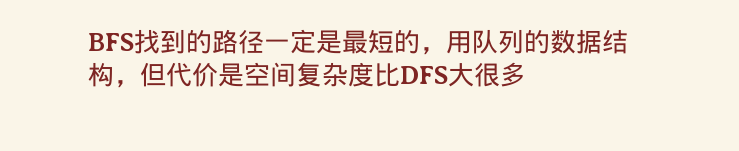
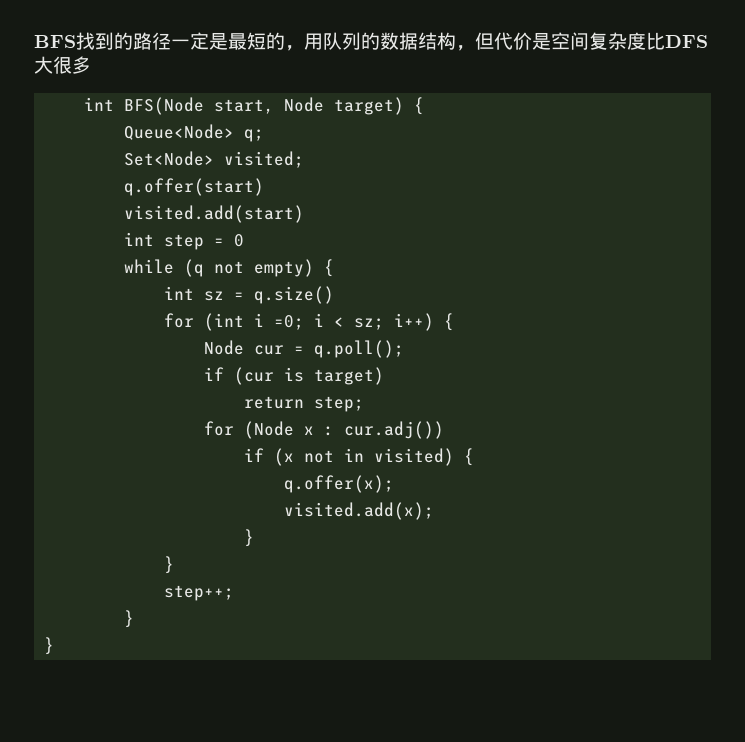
(526, 74) none -> [84,97,425,115] [124,124,265,142] [124,151,305,168] [124,178,265,196] [124,205,305,223] [124,232,245,250] [124,259,335,277] [164,286,335,304] [164,313,455,331] [204,340,405,358] [204,367,385,385] [244,396,365,412] [204,421,445,439] [244,448,475,466] [284,475,395,493] [284,502,435,520] [244,529,255,547] [164,556,175,574] [164,585,235,601] [124,610,135,628] [44,637,55,655] // int BFS(Node start, Node target) { // Queue<Node> q; // Set<Node> visited; // q.offer(start) // visited.add(start) // int step = 0 // while (q not empty) { // int sz = q.size() // for (int i =0; i < sz; i++) { // Node cur = q.poll(); // if (cur is target) // return step; // for (Node x : cur.adj()) // if (x not in visited) { // q.offer(x); // visited.add(x); // } // } // step++; // } // }

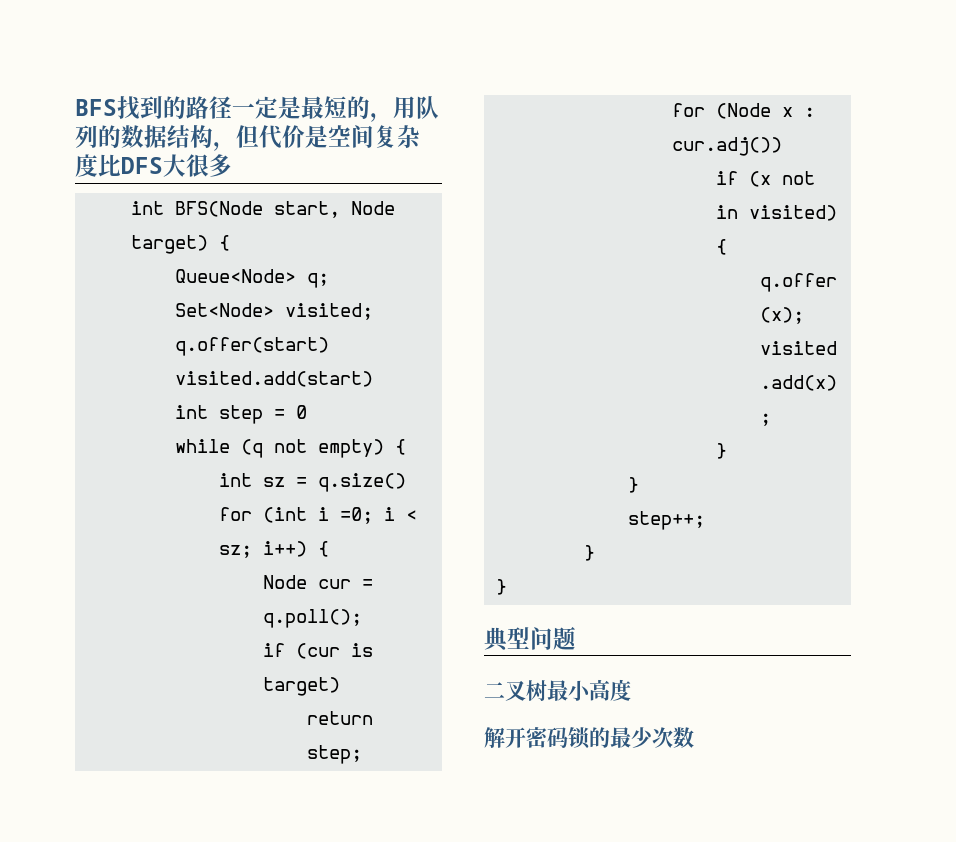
(55, 646) none -> [484,626,576,652] [484,679,631,701] [484,727,694,749] // 典型问题 // 二叉树最小高度 // 解开密码锁的最少次数

